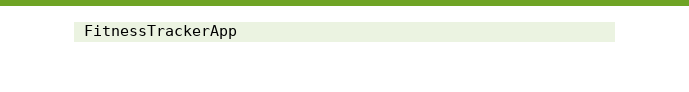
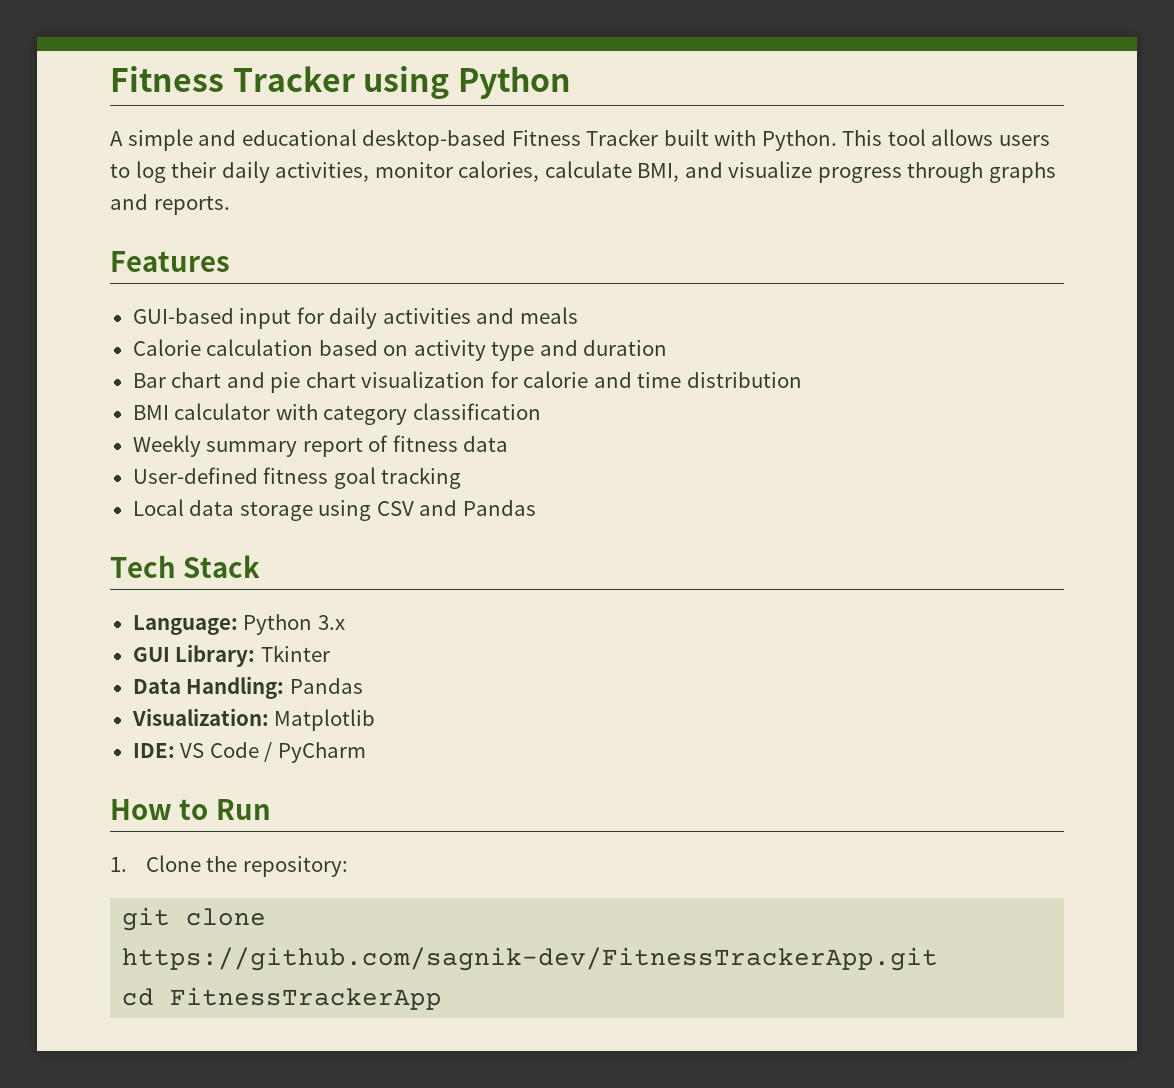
(83, 32) none -> [110,66,571,100] [110,129,1050,151] [110,161,1056,183] [110,194,230,215] [110,251,230,272] [132,307,578,329] [132,339,668,361] [132,371,802,393] [132,403,541,425] [132,435,509,457] [132,467,462,489] [132,499,536,521] [110,555,261,578] [132,614,345,635] [132,644,330,667] [132,676,363,699] [131,708,376,731] [132,742,366,763] [110,799,271,820] [110,855,348,877] [122,907,267,931] [122,947,939,971] [122,988,155,1006] Fitness Tracker using Python // A simple and educational desktop-based Fitness Tracker built with Python. This tool allows users to log their daily activities, monitor calories, calculate BMI, and visualize progress through graphs and reports. // Features // GUI-based input for daily activities and meals // Calorie calculation based on activity type and duration // Bar chart and pie chart visualization for calorie and time distribution // BMI calculator with category classification // Weekly summary report of fitness data // User-defined fitness goal tracking // Local data storage using CSV and Pandas // Tech Stack // Language: Python 3.x // GUI Library: Tkinter // Data Handling: Pandas // Visualization: Matplotlib // IDE: VS Code / PyCharm // How to Run // 1. Clone the repository: // git clone https://github.com/sagnik-dev/FitnessTrackerApp.git // cd

